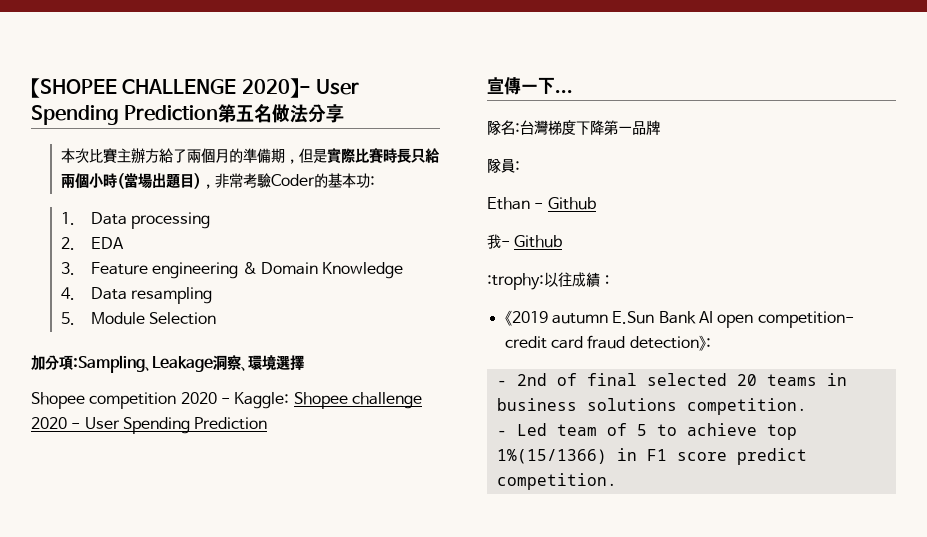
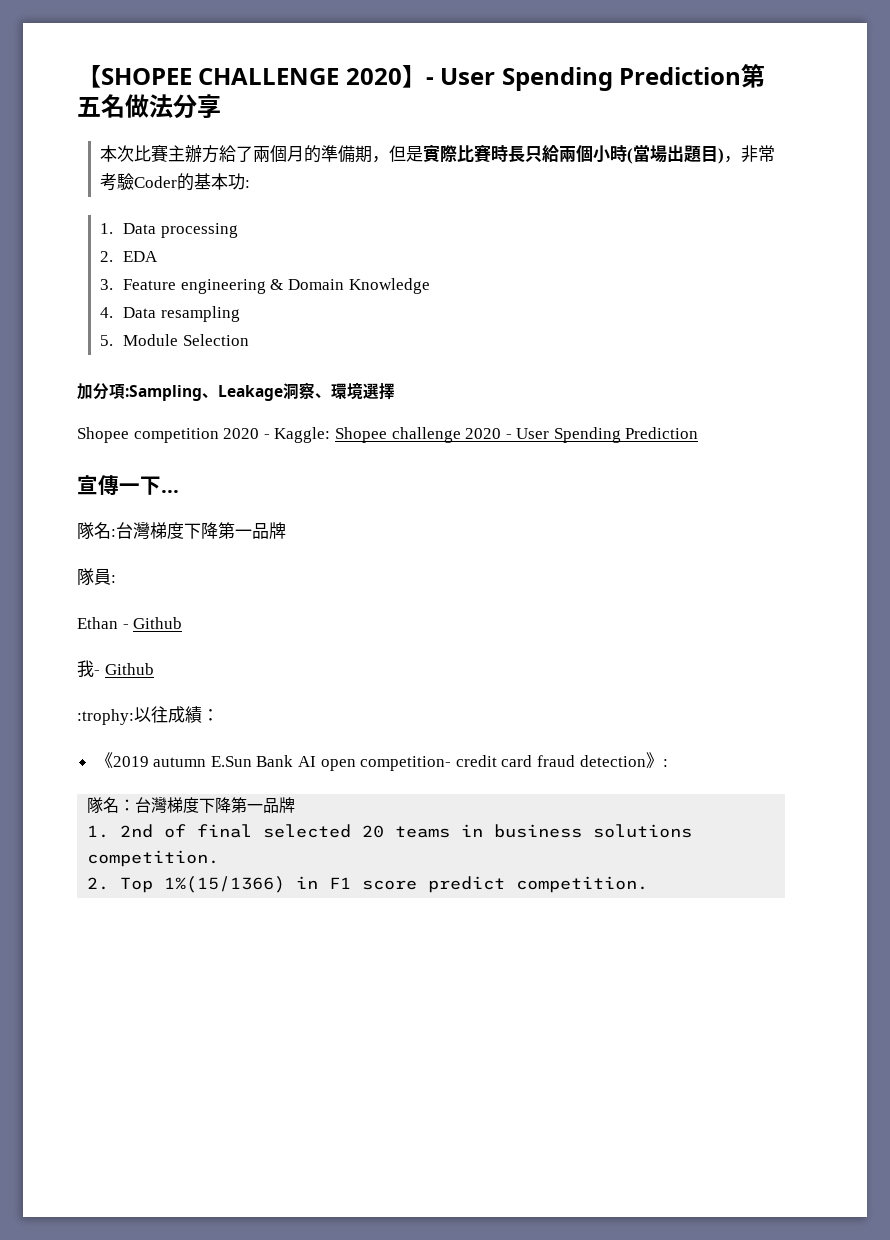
[496,380,507,386] - -> [87,797,296,814] [87,825,110,838] 隊名：台灣梯度下降第一品牌 // 1.
[496,423,797,440] - Led team of 5 to achieve top -> [87,877,154,893] 2. Top

